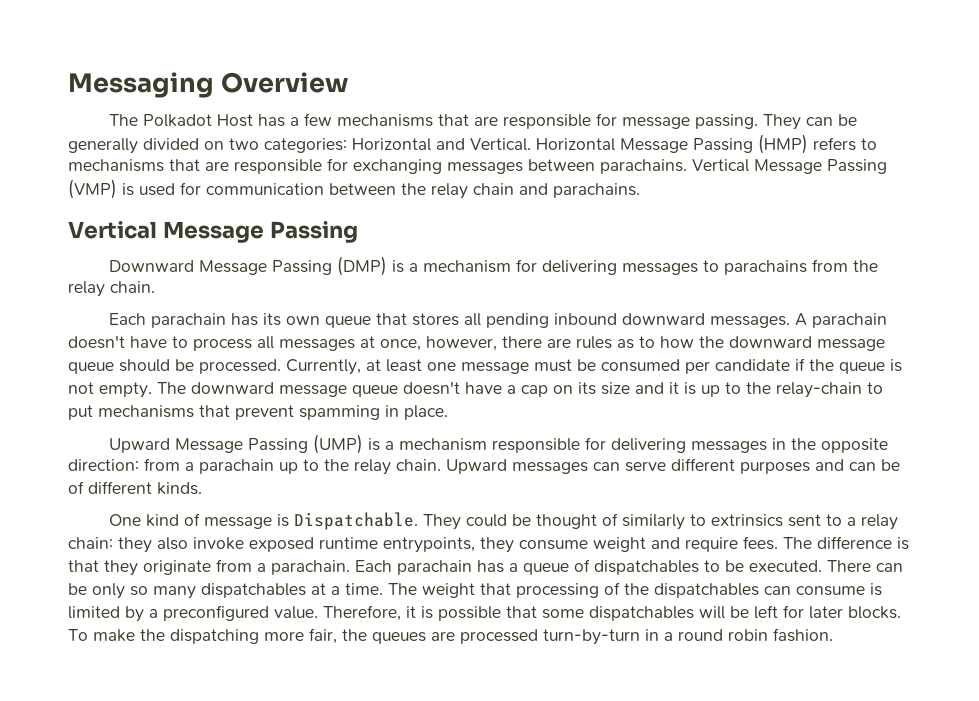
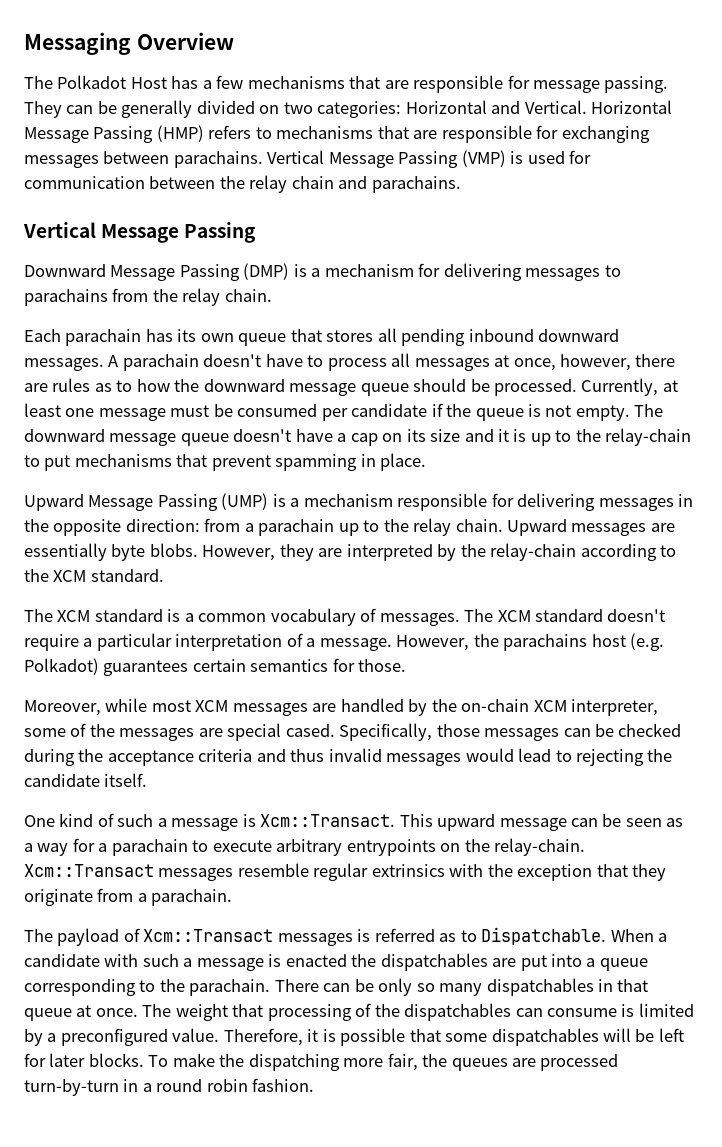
[593,458,900,474] [68,481,202,495] [108,512,898,530] [68,536,909,553] can serve different purposes and can be of different kinds. // One kind of message is Dispatchable. They could be thought of similarly to extrinsics sent to a relay chain: they also invoke exposed runtime entrypoints, they consume weight and require fees. The difference is -> [650,523,675,532] [24,543,677,561] [24,569,164,582] [24,608,666,626] [24,633,665,651] [24,658,407,676] [24,698,659,716] [24,723,682,741] [24,748,673,766] [24,773,148,787] [24,813,684,831] [24,838,586,856] [24,863,593,881] are essentially byte blobs. However, they are interpreted by the relay-chain according to the XCM standard. // The XCM standard is a common vocabulary of messages. The XCM standard doesn't require a particular interpretation of a message. However, the parachains host (e.g. Polkadot) guarantees certain semantics for those. // Moreover, while most XCM messages are handled by the on-chain XCM interpreter, some of the messages are special cased. Specifically, those messages can be checked during the acceptance criteria and thus invalid messages would lead to rejecting the candidate itself. // One kind of such a message is Xcm::Transact. This upward message can be seen as a way for a parachain to execute arbitrary entrypoints on the relay-chain. Xcm::Transact messages resemble regular extrinsics with the exception
[355,559,822,575] Each parachain has a queue of dispatchables to be executed. -> [24,927,668,946] [24,953,648,971] [24,979,271,996] // The payload of Xcm::Transact messages is referred as to Dispatchable. When a candidate with such a message is enacted the dispatchables are put into a queue corresponding to the parachain.
[311,583,383,595] at a time. -> [598,979,649,992] [24,1005,138,1021] in that queue at once.

